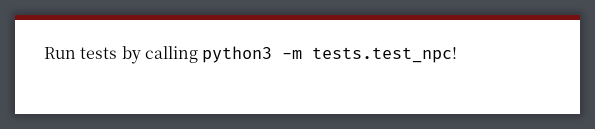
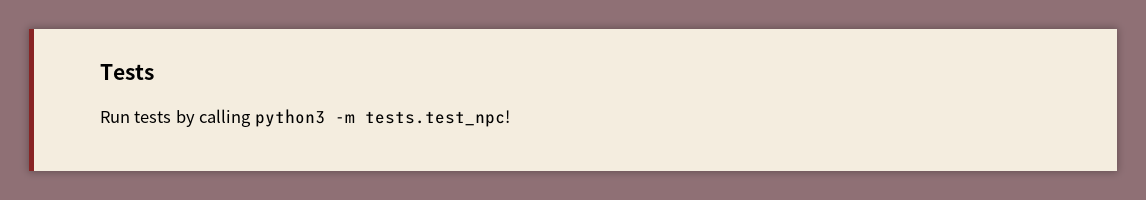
(44, 53) none -> [100,64,154,80] Tests //

